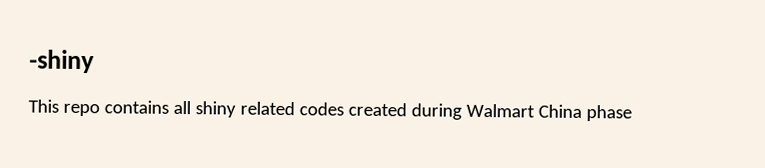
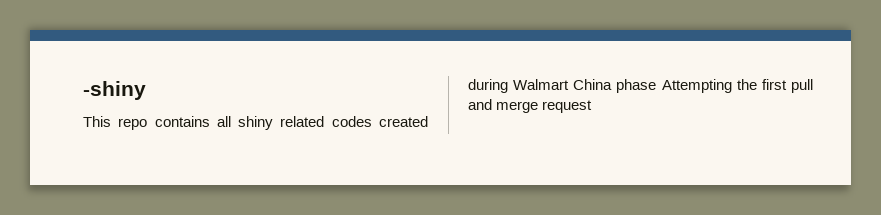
(632, 113) none -> [661,79,813,93] [468,99,593,113] Attempting the first pull and merge request

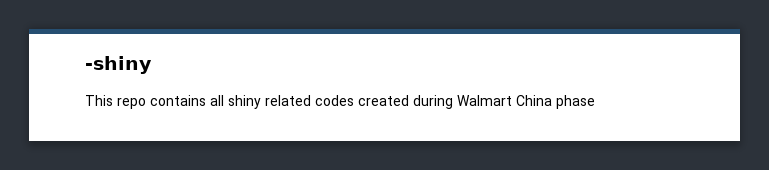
[661,79,813,93] [468,99,593,113] Attempting the first pull and merge request -> (595, 102) none

